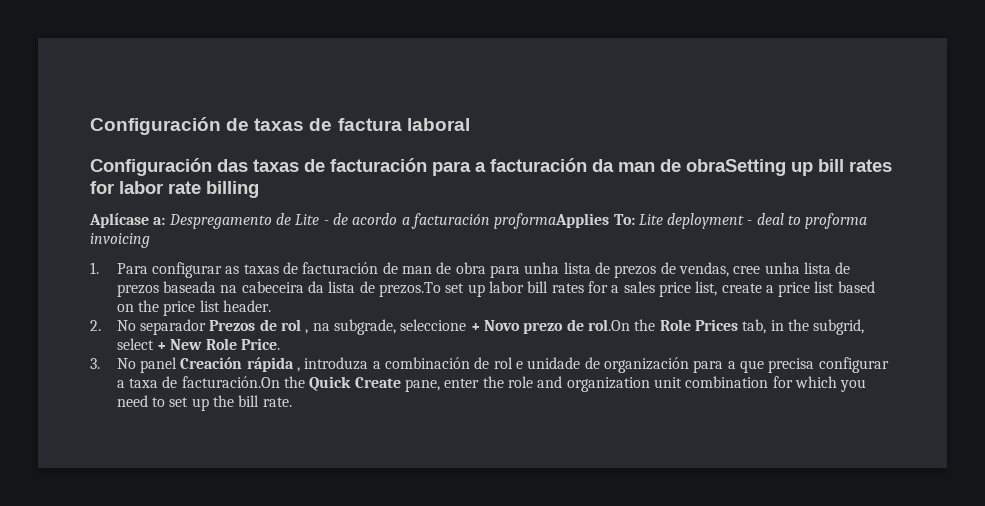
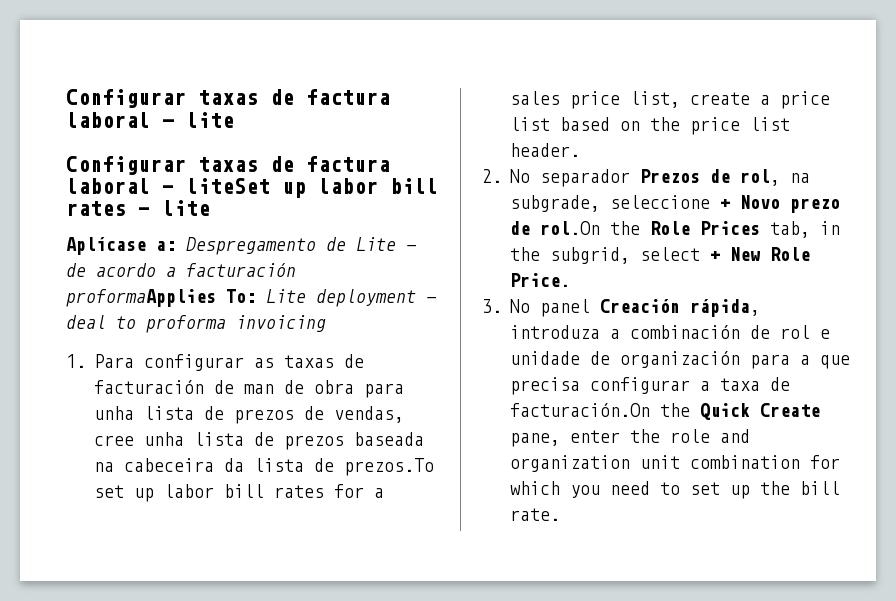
[90,117,470,135] [90,158,892,176] [90,181,259,198] Configuración de taxas de factura laboral // Configuración das taxas de facturación para a facturación da man de obraSetting up bill rates for labor rate billing -> [66,89,390,108] [66,112,234,128] [66,156,390,175] [66,178,438,198] [66,200,210,216] Configurar taxas de factura laboral - lite // Configurar taxas de factura laboral - liteSet up labor bill rates - lite
[281,319,309,334] rol , -> [739,169,780,186] rol,
[246,357,301,372] rápida , -> [689,299,760,317] rápida,

